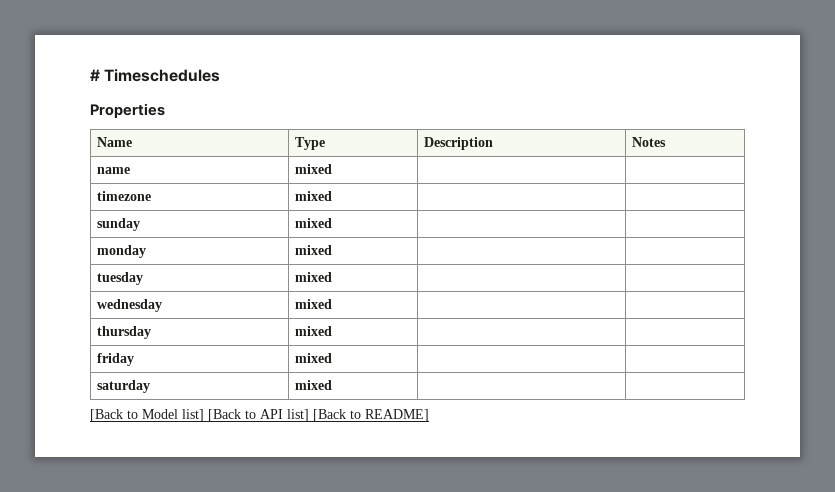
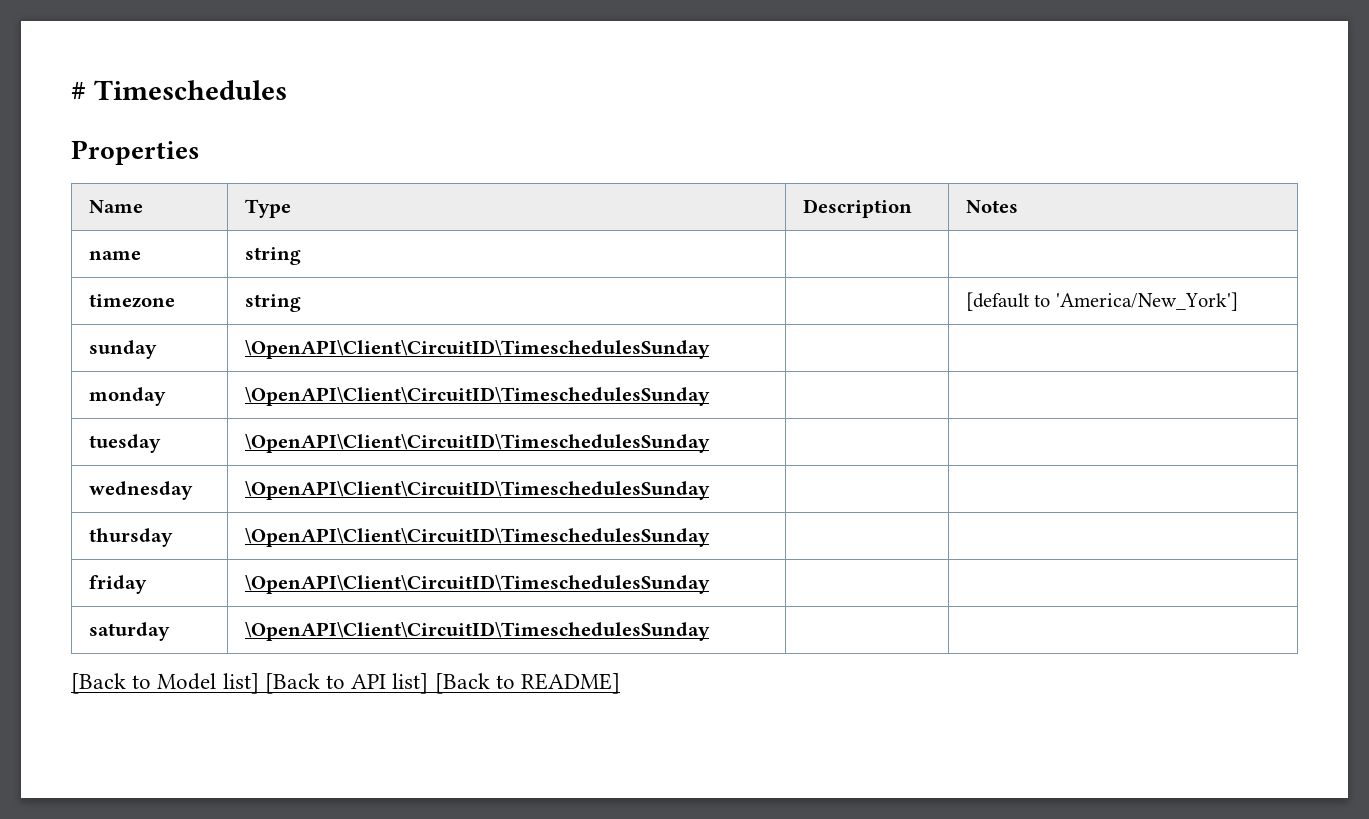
[295,164,333,174] mixed -> [244,247,301,265] string
[295,191,333,201] mixed | | -> [244,294,301,312] [965,292,1239,311] string | | [default to 'America/New_York']
[295,218,333,228] mixed -> [244,340,710,359] \OpenAPI\Client\CircuitID\TimeschedulesSunday
[295,245,333,255] mixed -> [244,387,710,406] \OpenAPI\Client\CircuitID\TimeschedulesSunday
[295,272,333,282] mixed -> [244,434,710,453] \OpenAPI\Client\CircuitID\TimeschedulesSunday
[295,299,333,309] mixed -> [244,481,710,500] \OpenAPI\Client\CircuitID\TimeschedulesSunday
[295,326,333,336] mixed -> [244,528,710,547] \OpenAPI\Client\CircuitID\TimeschedulesSunday
[295,353,333,363] mixed -> [244,575,710,594] \OpenAPI\Client\CircuitID\TimeschedulesSunday
[295,380,333,390] mixed -> [244,622,710,641] \OpenAPI\Client\CircuitID\TimeschedulesSunday

